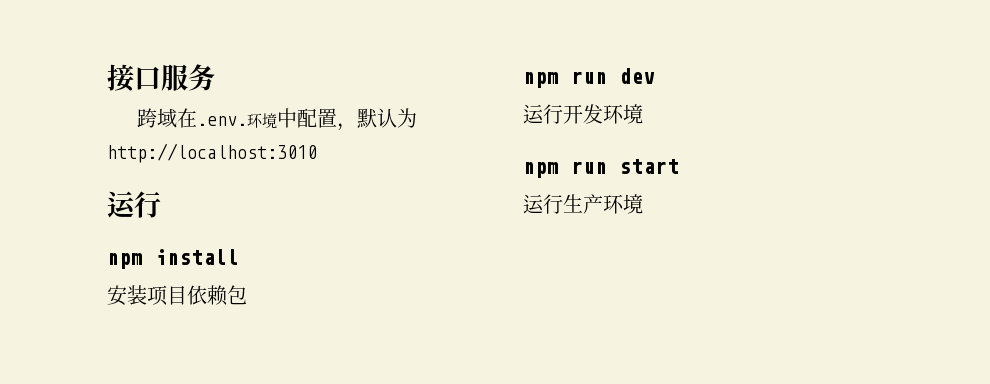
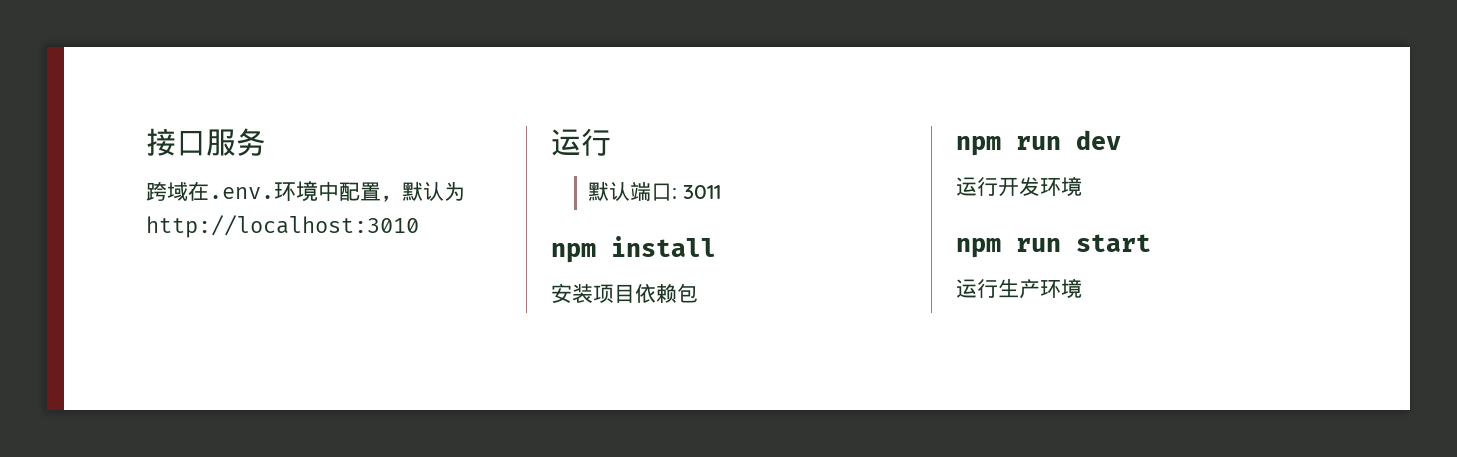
(161, 204) none -> [588,181,722,202] // 默认端口: 3011

